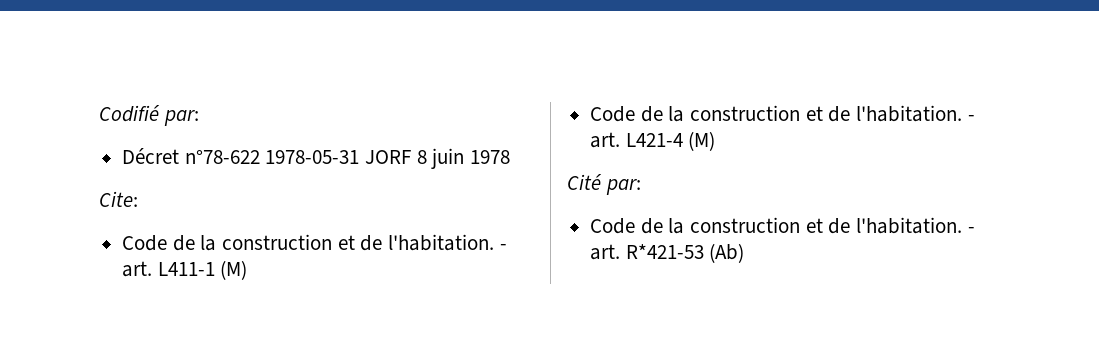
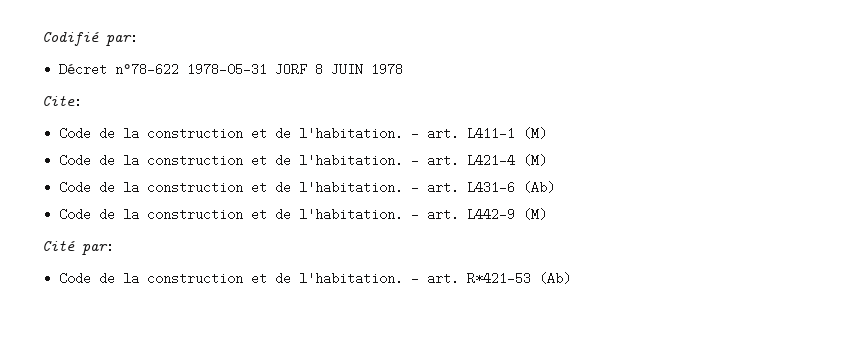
[431,148,465,169] juin -> [331,63,364,76] JUIN
(716, 141) none -> [59,181,556,194] [59,208,548,221] // Code de la construction et de l'habitation. - art. L431-6 (Ab) // Code de la construction et de l'habitation. - art. L442-9 (M)

